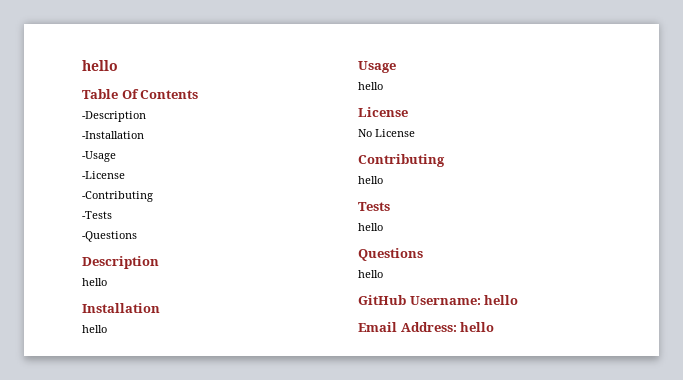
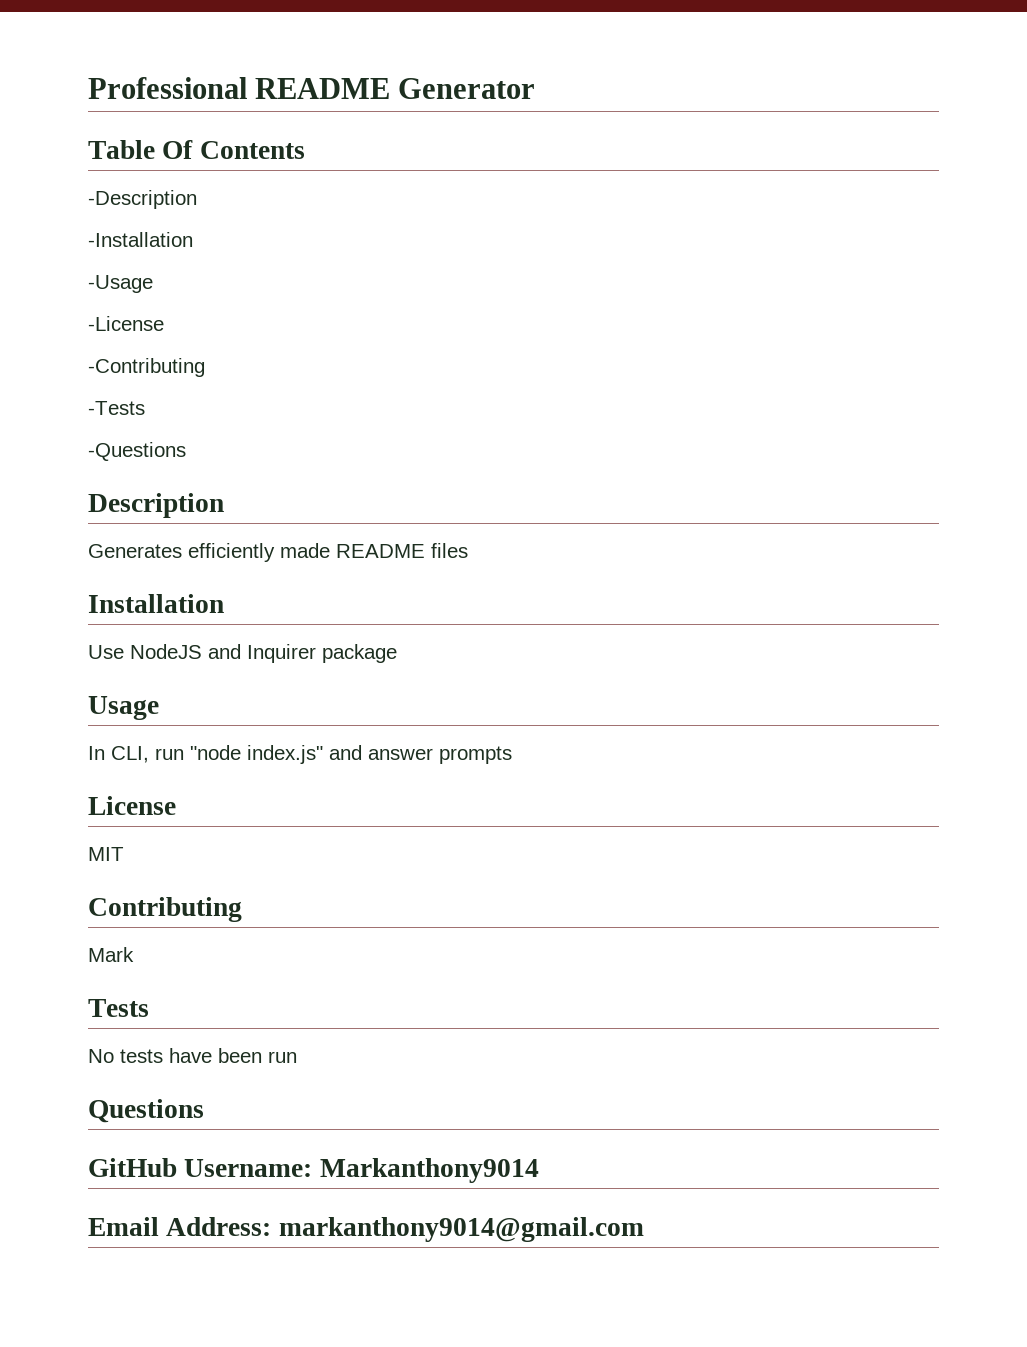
[82,60,118,71] hello -> [88,77,536,99] Professional README Generator
[82,278,107,286] [82,303,160,313] [82,325,107,333] [358,61,396,73] [358,82,383,90] [358,107,408,117] [358,129,415,137] hello // Installation // hello // Usage // hello // License // No License -> [88,543,468,562] [88,594,224,613] [88,644,397,663] [88,696,159,720] [88,745,512,764] [88,796,176,815] [88,847,124,861] Generates efficiently made README files // Installation // Use NodeJS and Inquirer package // Usage // In CLI, run "node index.js" and answer prompts // License // MIT
[358,176,383,184] hello -> [88,947,134,962] Mark
[358,223,383,231] hello -> [88,1048,297,1063] No tests have been run
[358,270,383,278] // hello -> (204, 1111) none
[484,295,519,305] hello -> [319,1158,539,1183] Markanthony9014
[460,322,495,332] hello -> [278,1217,644,1242] markanthony9014@gmail.com

